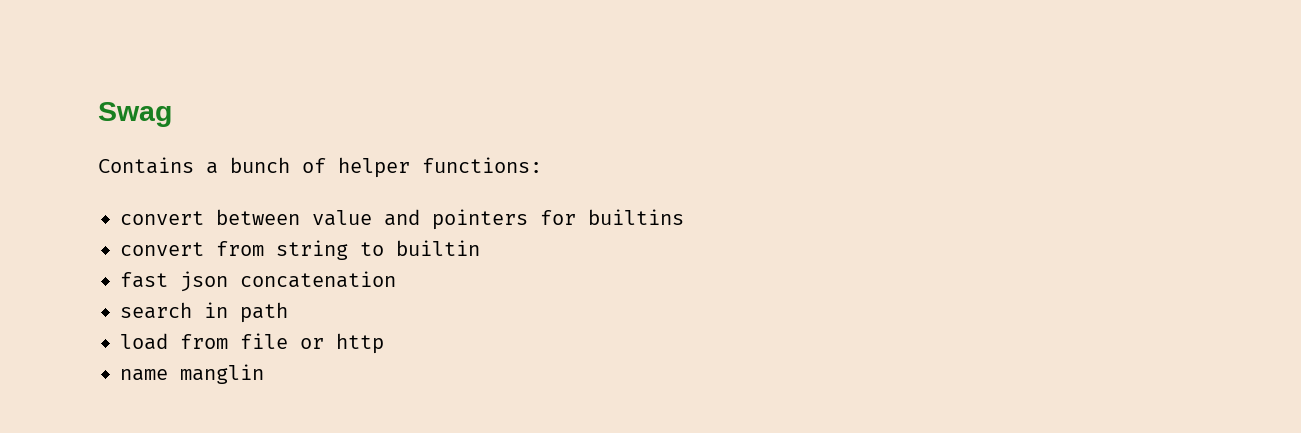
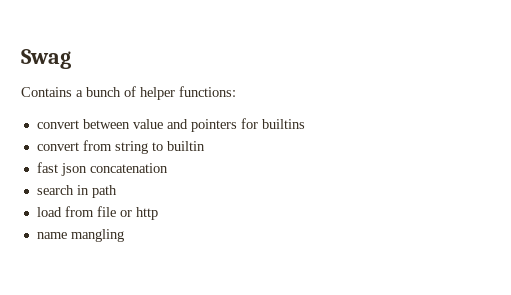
[180,364,264,384] manglin -> [70,229,124,242] mangling

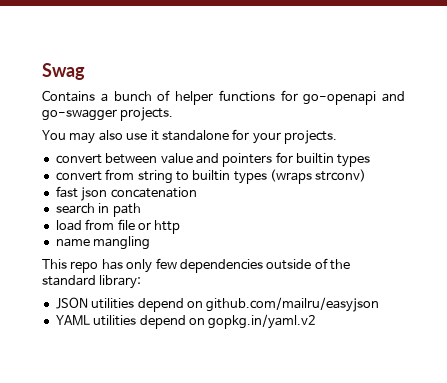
[179,86,236,97] functions: -> [218,90,405,105] [42,107,174,121] [42,129,337,144] functions for go-openapi and go-swagger projects. // You may also use it standalone for your projects.
[261,119,305,129] builtins -> [296,153,371,167] builtin types
(205, 146) none -> [233,169,367,184] types (wraps strconv)
(124, 235) none -> [42,258,350,273] [42,275,142,289] [55,297,380,312] [55,314,317,329] // This repo has only few dependencies outside of the standard library: // JSON utilities depend on github.com/mailru/easyjson // YAML utilities depend on gopkg.in/yaml.v2

